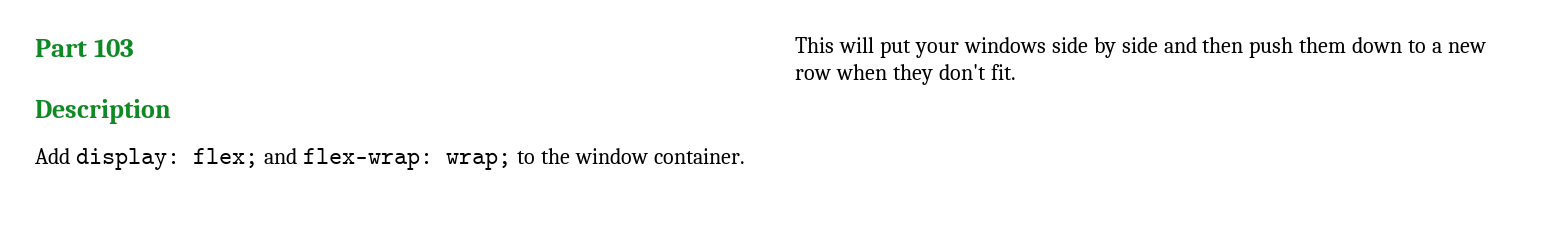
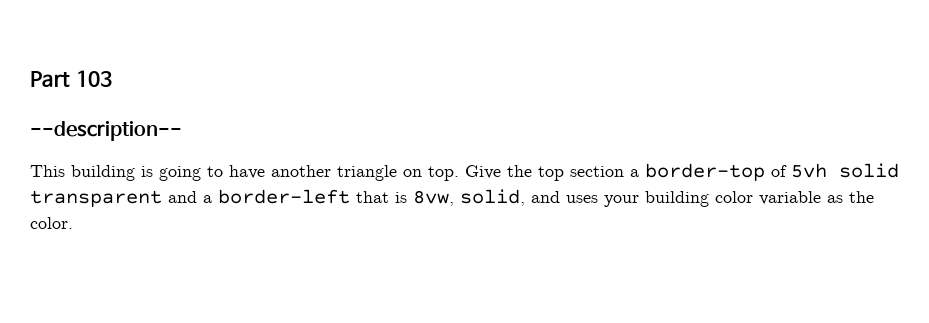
[35,99,171,124] [35,148,745,170] [795,37,1487,58] [795,64,1016,85] Description // Add display: flex; and flex-wrap: wrap; to the window container. This will put your windows side by side and then push them down to a new row when they don't fit. -> [30,121,182,141] [30,163,899,181] [30,189,874,207] [30,217,73,229] --description-- // This building is going to have another triangle on top. Give the top section a border-top of 5vh solid transparent and a border-left that is 8vw, solid, and uses your building color variable as the color.

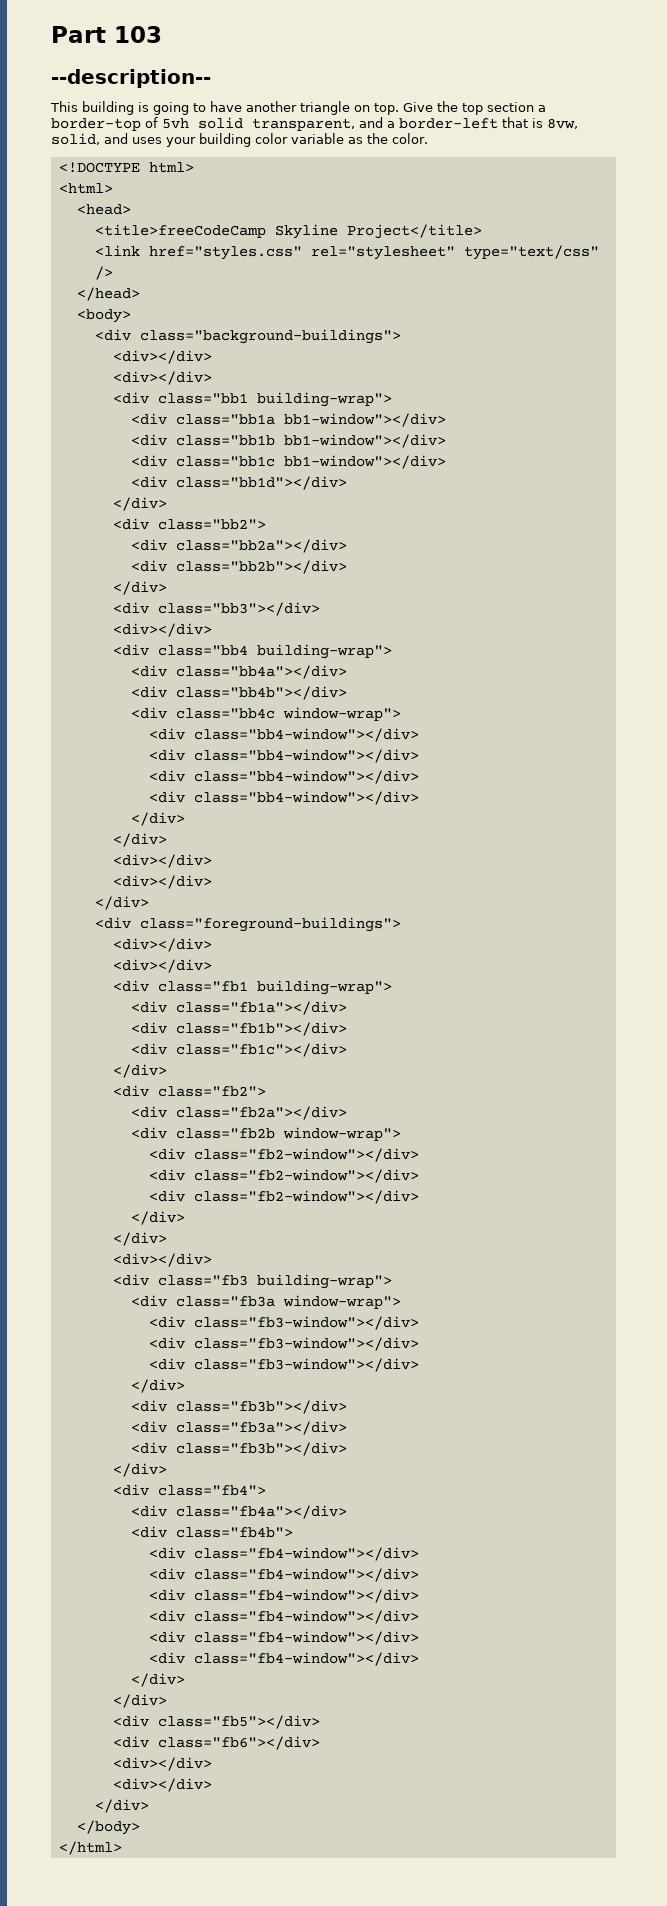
[30,190,162,207] transparent -> [252,118,355,131] transparent,
(73, 223) none -> [58,162,194,173] [58,183,113,194] [76,204,131,215] [94,224,482,239] [94,245,599,260] [94,266,113,280] [76,287,140,301] [76,309,131,323] [94,329,401,344] [112,350,212,364] [112,371,212,385] [112,392,392,407] [130,413,446,427] [130,434,446,448] [130,455,446,469] [130,476,347,490] [112,497,167,511] [112,518,266,530] [130,539,347,553] [130,560,347,574] [112,581,167,595] [112,602,320,616] [112,623,212,637] [112,644,392,659] [130,665,347,679] [130,686,347,700] [130,707,401,721] [148,728,419,742] [148,749,419,763] [148,770,419,784] [148,791,419,805] [130,812,185,826] [112,833,167,847] [112,854,212,868] [112,875,212,889] [94,896,149,910] [94,917,401,932] [112,938,212,952] [112,959,212,973] [112,980,392,995] [130,1001,347,1015] [130,1022,347,1036] [130,1043,347,1057] [112,1064,167,1078] [112,1085,266,1097] [130,1106,347,1120] [130,1127,401,1141] [148,1148,419,1162] [148,1169,419,1183] [148,1190,419,1204] [130,1211,185,1225] [112,1232,167,1246] [112,1253,212,1267] [112,1274,392,1289] [130,1295,401,1309] [148,1316,419,1330] [148,1337,419,1351] [148,1358,419,1372] [130,1379,185,1393] [130,1400,347,1414] [130,1421,347,1435] [130,1442,347,1456] [112,1463,167,1477] [112,1484,266,1496] [130,1505,347,1519] [130,1526,293,1538] [148,1547,419,1561] [148,1568,419,1582] [148,1589,419,1603] [148,1610,419,1624] [148,1631,419,1645] [148,1652,419,1666] [130,1673,185,1687] [112,1694,167,1708] [112,1715,320,1729] [112,1736,320,1750] [112,1757,212,1771] [112,1778,212,1792] [94,1799,149,1813] [76,1820,140,1835] [58,1841,122,1855] // <!DOCTYPE html> // <html> // <head> // <title>freeCodeCamp Skyline Project</title> // <link href="styles.css" rel="stylesheet" type="text/css" /> // </head> // <body> // <div class="background-buildings"> // <div></div> // <div></div> // <div class="bb1 building-wrap"> // <div class="bb1a bb1-window"></div> // <div class="bb1b bb1-window"></div> // <div class="bb1c bb1-window"></div> // <div class="bb1d"></div> // </div> // <div class="bb2"> // <div class="bb2a"></div> // <div class="bb2b"></div> // </div> // <div class="bb3"></div> // <div></div> // <div class="bb4 building-wrap"> // <div class="bb4a"></div> // <div class="bb4b"></div> // <div class="bb4c window-wrap"> // <div class="bb4-window"></div> // <div class="bb4-window"></div> // <div class="bb4-window"></div> // <div class="bb4-window"></div> // </div> // </div> // <div></div> // <div></div> // </div> // <div class="foreground-buildings"> // <div></div> // <div></div> // <div class="fb1 building-wrap"> // <div class="fb1a"></div> // <div class="fb1b"></div> // <div class="fb1c"></div> // </div> // <div class="fb2"> // <div class="fb2a"></div> // <div class="fb2b window-wrap"> // <div class="fb2-window"></div> // <div class="fb2-window"></div> // <div class="fb2-window"></div> // </div> // </div> // <div></div> // <div class="fb3 building-wrap"> // <div class="fb3a window-wrap"> // <div class="fb3-window"></div> // <div class="fb3-window"></div> // <div class="fb3-window"></div> // </div> // <div class="fb3b"></div> // <div class="fb3a"></div> // <div class="fb3b"></div> // </div> // <div class="fb4"> // <div class="fb4a"></div> // <div class="fb4b"> // <div class="fb4-window"></div> // <div class="fb4-window"></div> // <div class="fb4-window"></div> // <div class="fb4-window"></div> // <div class="fb4-window"></div> // <div class="fb4-window"></div> // </div> // </div> // <div class="fb5"></div> // <div class="fb6"></div> // <div></div> // <div></div> // </div> // </body> // </html>

